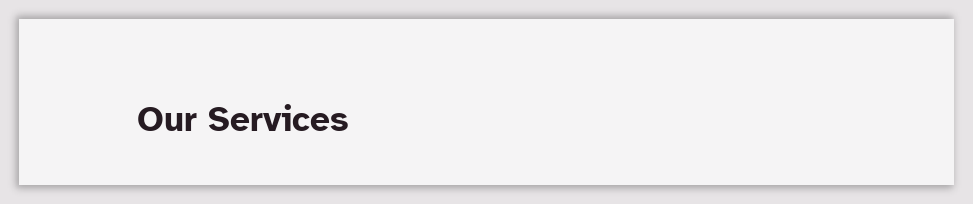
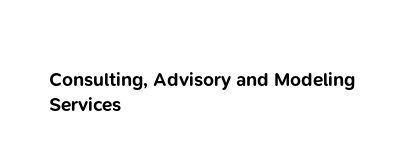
[137,107,197,131] Our -> [49,72,356,90] Consulting, Advisory and Modeling

